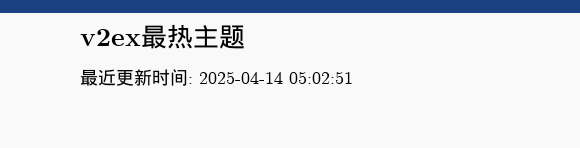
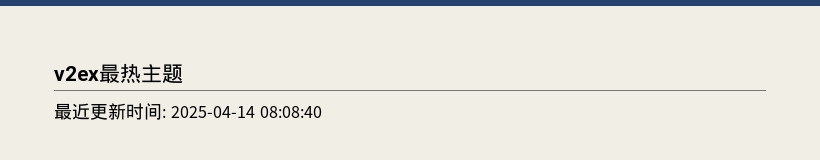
[289,71,353,84] 05:02:51 -> [259,106,322,118] 08:08:40

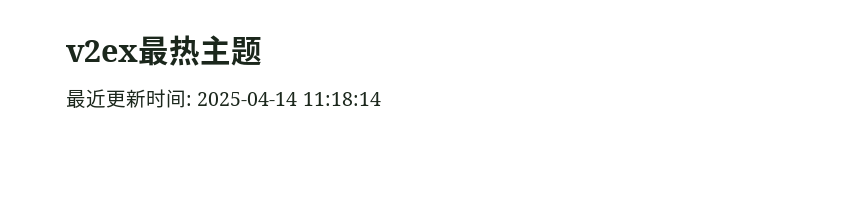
[259,106,322,118] 08:08:40 -> [302,92,381,106] 11:18:14

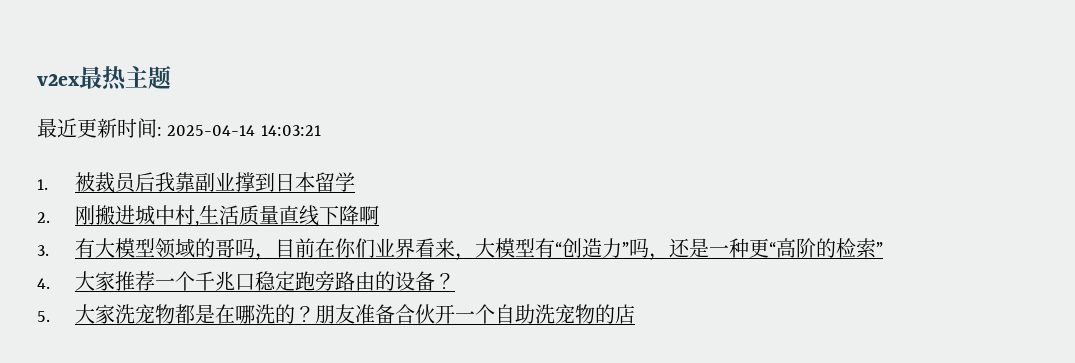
[302,92,381,106] 11:18:14 -> [260,125,321,136] [37,172,355,193] [37,205,379,227] [37,238,883,261] [37,271,455,291] [37,304,635,324] 14:03:21 // 1.被裁员后我靠副业撑到日本留学 // 2.刚搬进城中村,生活质量直线下降啊 // 3.有大模型领域的哥吗，目前在你们业界看来，大模型有“创造力”吗，还是一种更“高阶的检索” // 4.大家推荐一个千兆口稳定跑旁路由的设备？ // 5.大家洗宠物都是在哪洗的？朋友准备合伙开一个自助洗宠物的店

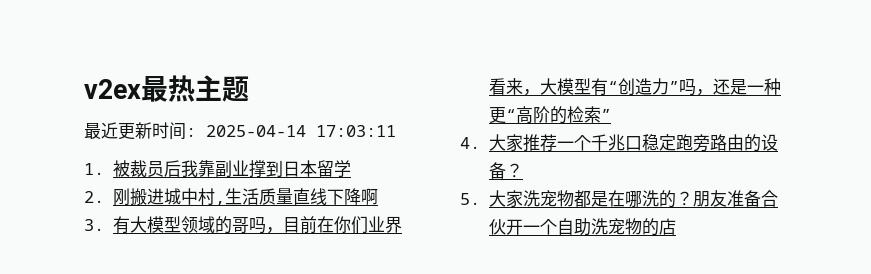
[260,125,321,136] 14:03:21 -> [316,125,396,137] 17:03:11

